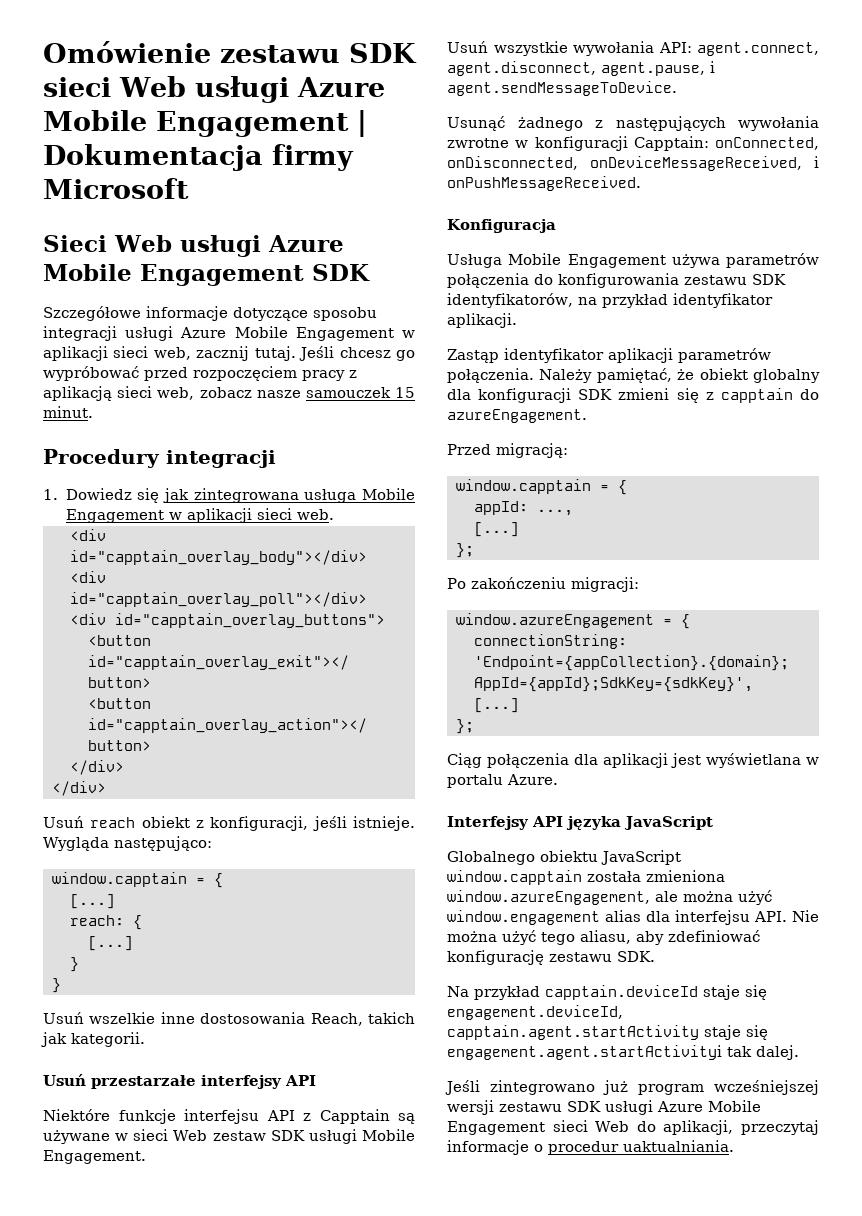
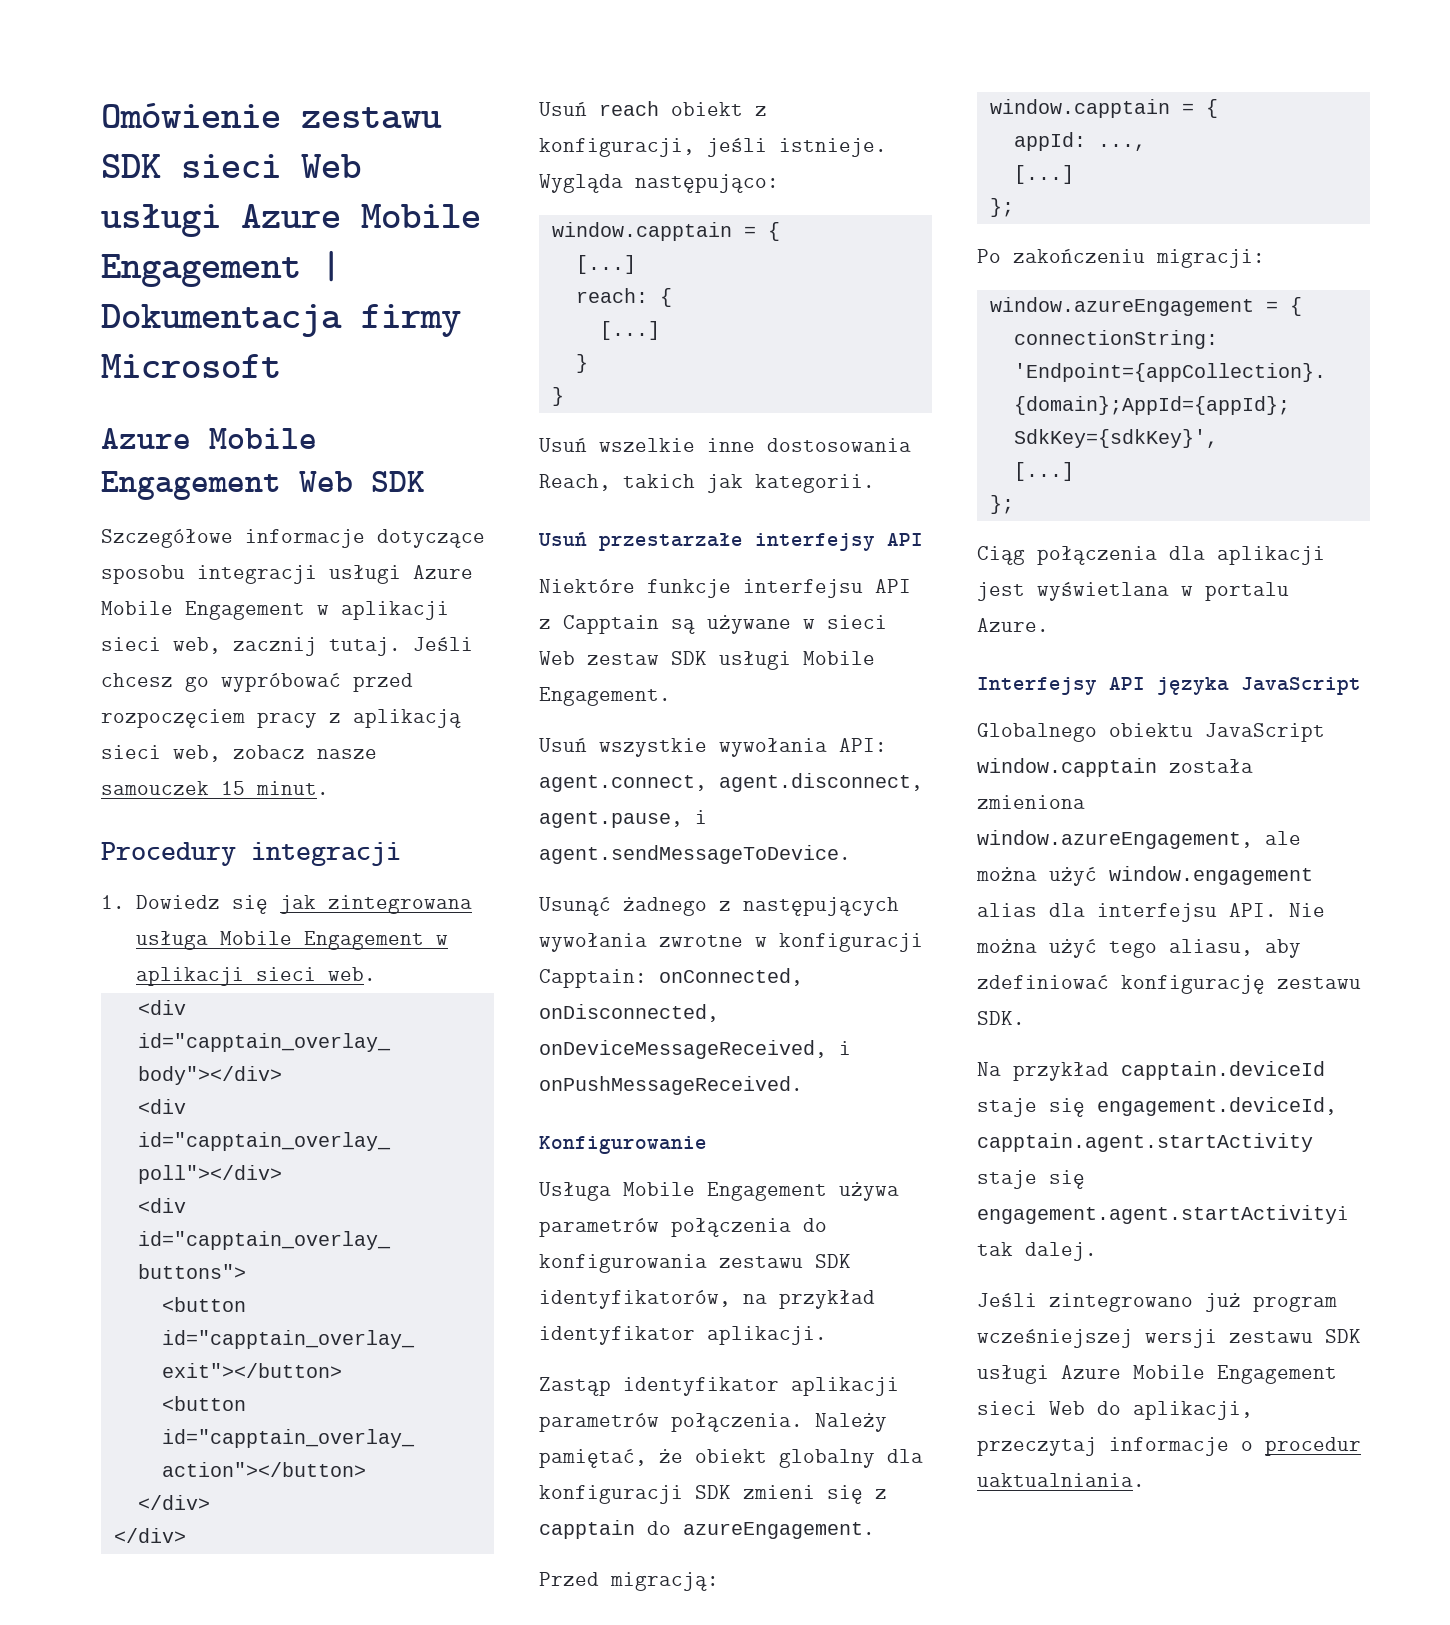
[43,235,344,257] [43,264,304,286] Sieci Web usługi Azure Mobile Engagement -> [101,428,317,449] [101,471,353,500] Azure Mobile Engagement Web
[447,219,556,233] Konfiguracja -> [539,1136,707,1154] Konfigurowanie

